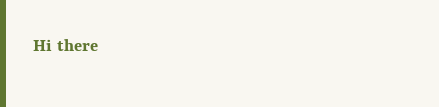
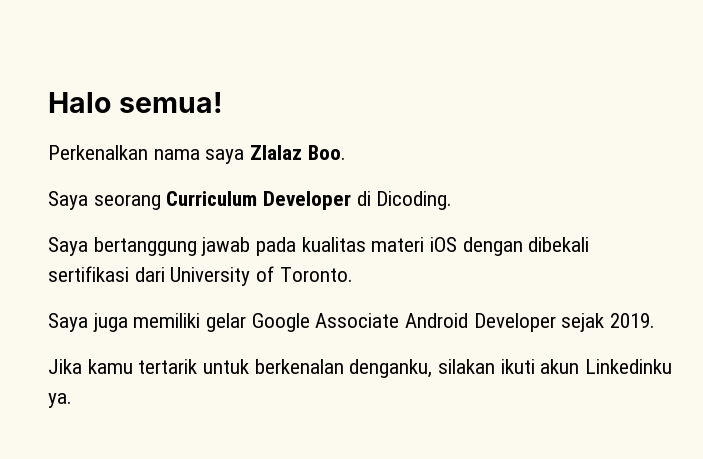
[33,39,99,51] Hi there -> [48,92,223,113] [48,145,346,164] [48,191,453,210] [48,237,590,256] [48,266,353,286] [48,313,656,332] [48,359,673,378] [48,393,72,408] Halo semua! // Perkenalkan nama saya Zlalaz Boo. // Saya seorang Curriculum Developer di Dicoding. // Saya bertanggung jawab pada kualitas materi iOS dengan dibekali sertifikasi dari University of Toronto. // Saya juga memiliki gelar Google Associate Android Developer sejak 2019. // Jika kamu tertarik untuk berkenalan denganku, silakan ikuti akun Linkedinku ya.

